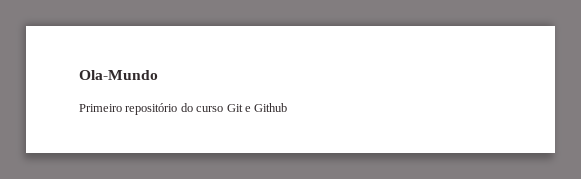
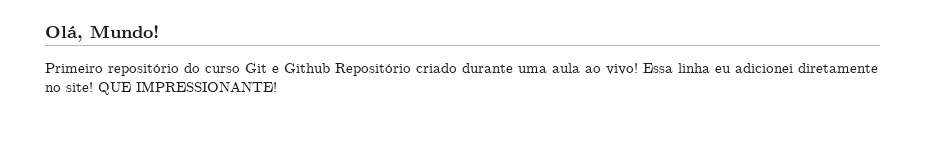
[79,70,158,80] Ola-Mundo -> [45,25,159,42] Olá, Mundo!
(288, 107) none -> [335,63,878,76] [45,81,277,95] Repositório criado durante uma aula ao vivo! Essa linha eu adicionei diretamente no site! QUE IMPRESSIONANTE!

